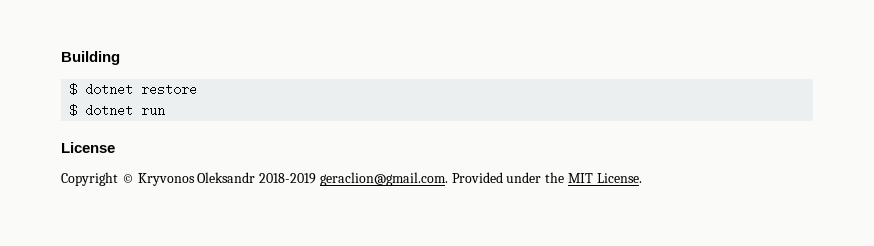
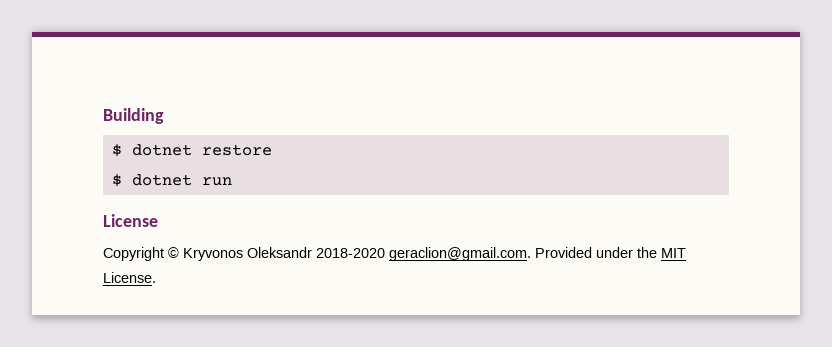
[259,173,317,184] 2018-2019 -> [316,248,385,258] 2018-2020

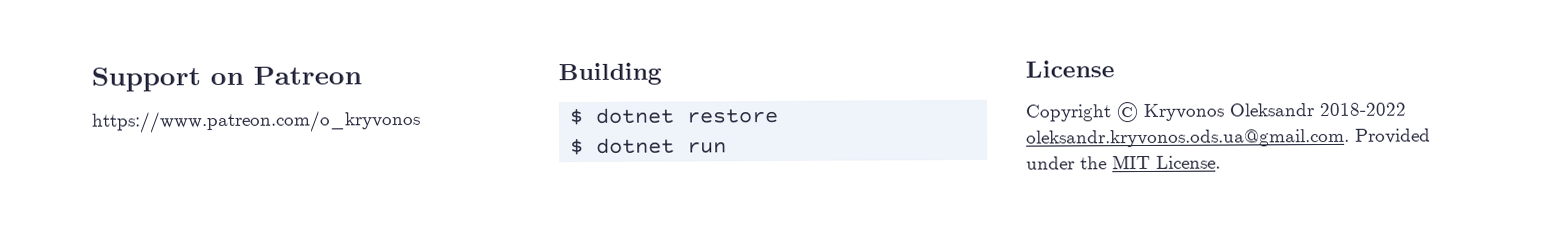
(103, 116) none -> [91,66,362,92] [91,109,421,134] Support on Patreon // https://www.patreon.com/o_kryvonos //
[316,247,531,261] 2018-2020 geraclion@gmail.com. -> [1319,102,1406,117] [1026,128,1350,148] 2018-2022 oleksandr.kryvonos.ods.ua@gmail.com.

